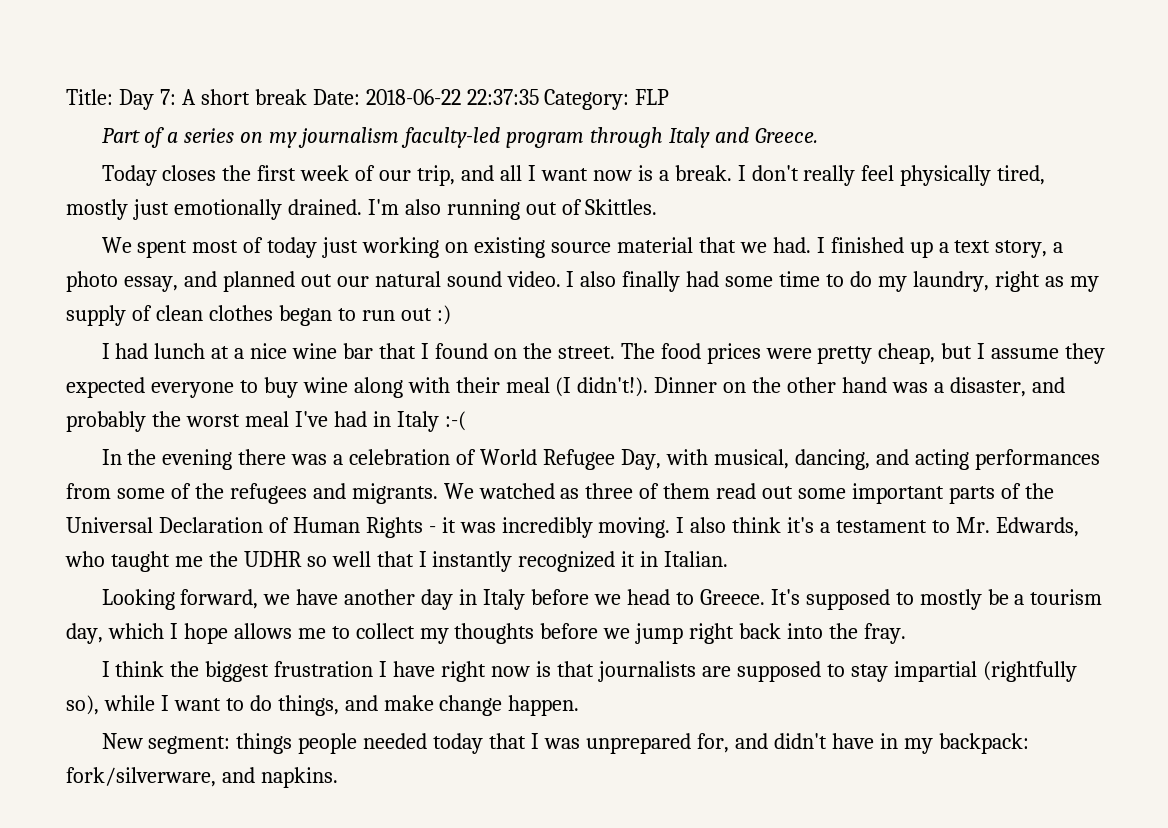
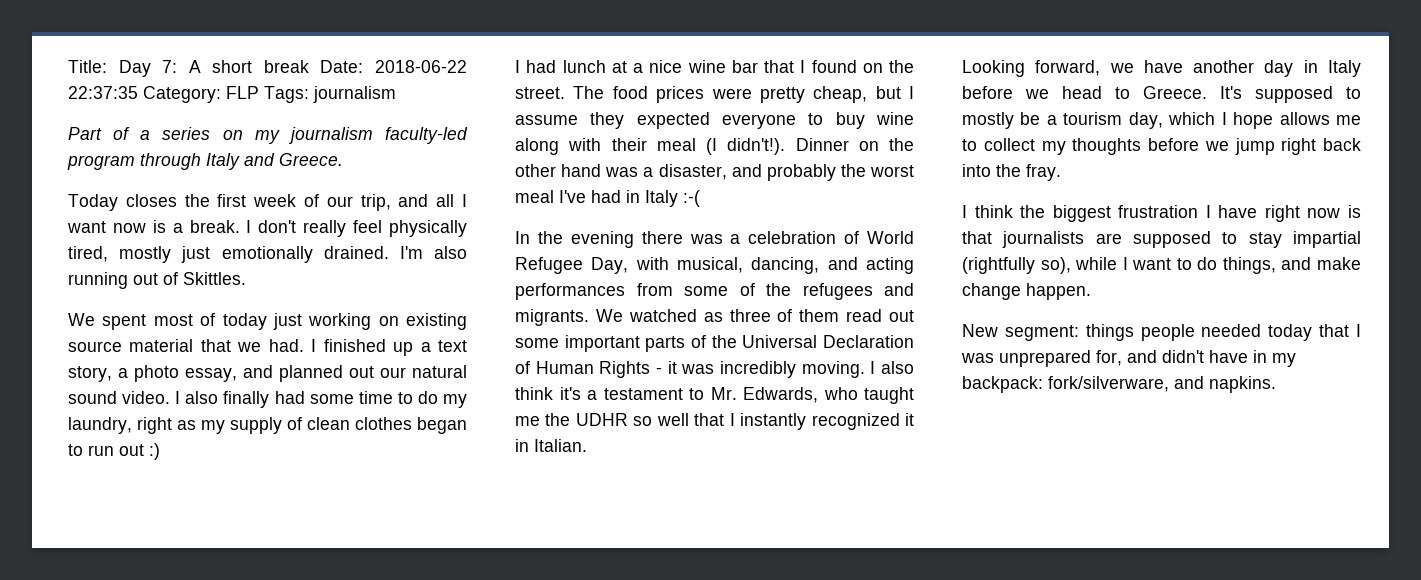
(670, 97) none -> [264,86,396,103] Tags: journalism

